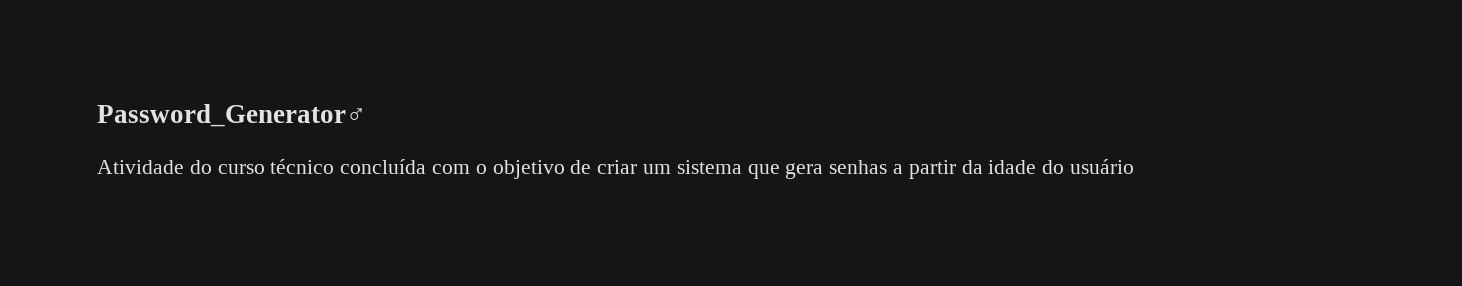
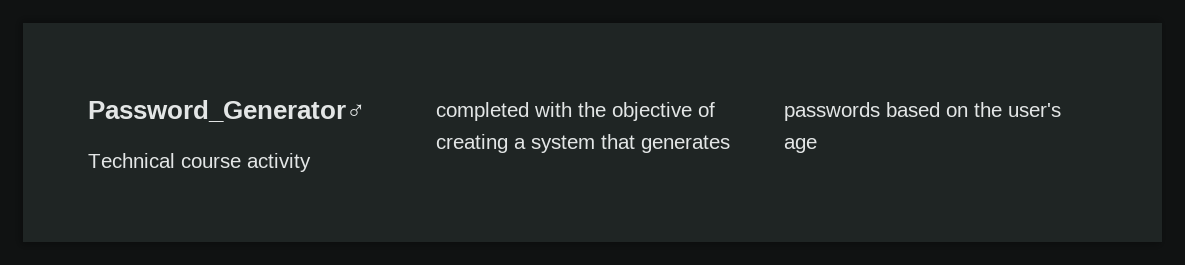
[97,159,1135,179] Atividade do curso técnico concluída com o objetivo de criar um sistema que gera senhas a partir da idade do usuário -> [88,153,311,172] [436,102,715,121] [436,134,730,153] [784,102,1061,121] [784,138,817,153] Technical course activity completed with the objective of creating a system that generates passwords based on the user's age

